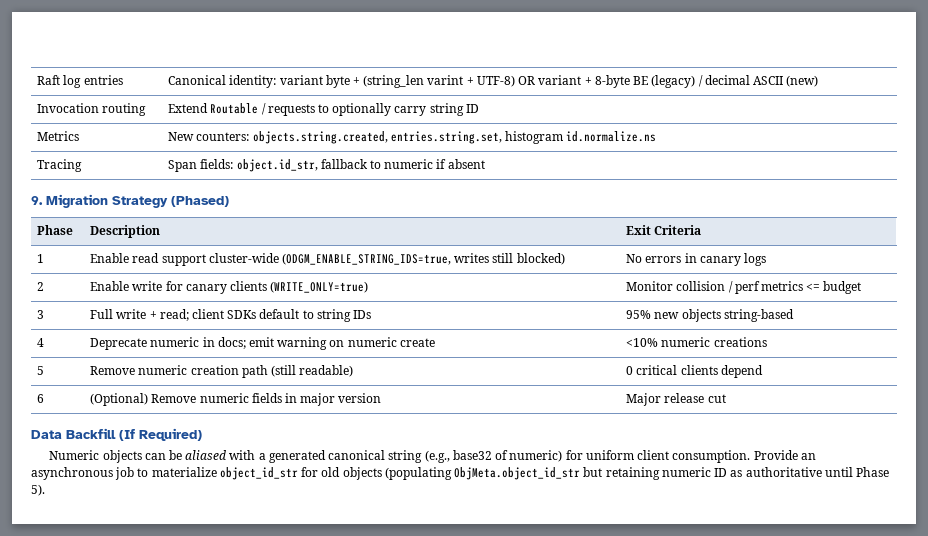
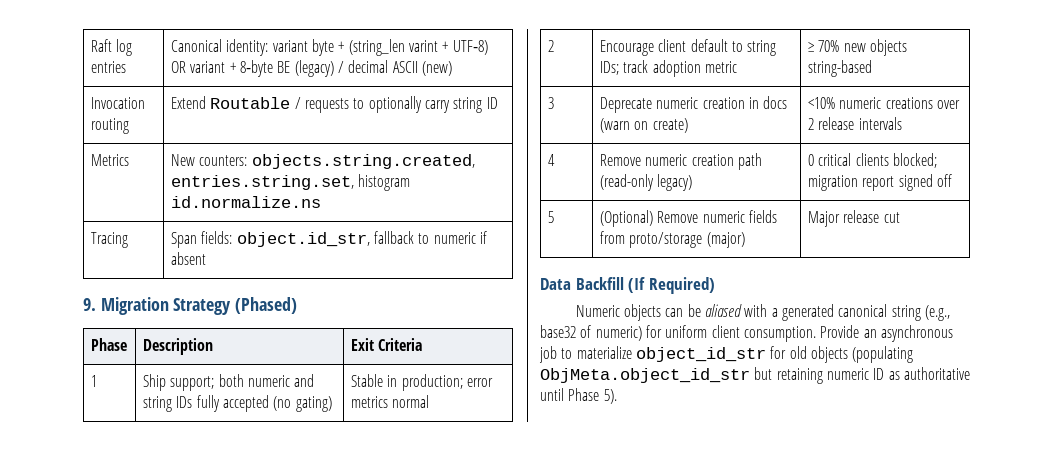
[90,253,565,266] [626,253,767,266] [37,282,45,291] [90,281,369,294] [626,281,862,294] [37,310,45,319] [90,309,372,322] [626,310,652,319] Enable read support cluster-wide (ODGM_ENABLE_STRING_IDS=true, writes still blocked) | No errors in canary logs // 2 | Enable write for canary clients (WRITE_ONLY=true) | Monitor collision / perf metrics <= budget // 3 | Full write + read; client SDKs default to string IDs | 95% -> [142,374,315,391] [142,395,332,412] [350,374,493,391] [350,395,430,408] [547,40,554,52] [599,39,777,56] [599,60,737,77] [807,40,840,52] Ship support; both numeric and string IDs fully accepted (no gating) | Stable in production; error metrics normal // 2 | Encourage client default to string IDs; track adoption metric | ≥ 70%
[37,338,45,347] 4 -> [547,97,554,109] 3
[202,337,435,350] [626,337,767,347] [37,366,45,375] in docs; emit warning on numeric create | <10% numeric creations // 5 -> [702,96,788,109] [599,118,688,133] [807,97,960,109] [807,117,902,130] [547,154,555,166] creation in docs (warn on create) | <10% numeric creations over 2 release intervals // 4
[271,365,354,377] (still readable) -> [599,174,693,191] (read-only legacy)
[720,365,763,378] [37,394,45,403] depend // 6 -> [892,153,937,168] [807,174,952,191] [547,211,554,223] blocked; migration report signed off // 5
[285,393,382,406] in major version -> [599,231,745,248] from proto/storage (major)

